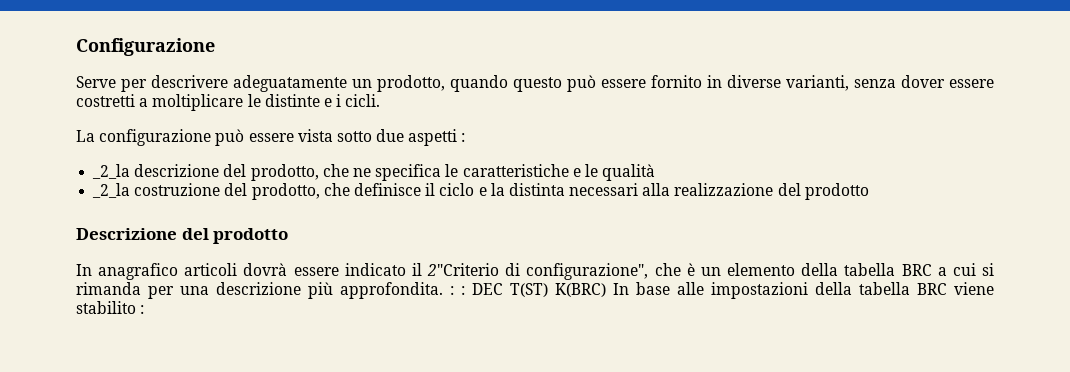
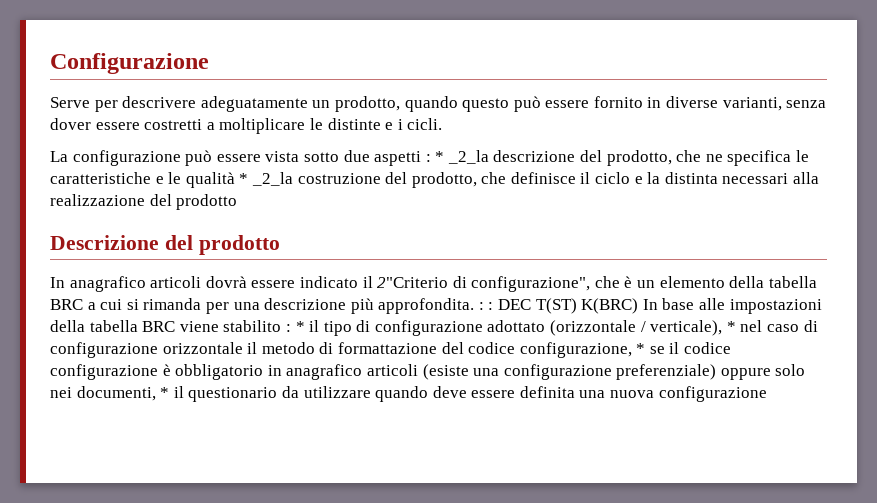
(466, 137) // -> [435,151,445,162] *
(656, 172) // -> [239,173,249,184] *
(145, 309) none -> [295,320,818,336] [50,342,732,358] [50,364,806,380] [50,386,767,402] * il tipo di configurazione adottato (orizzontale / verticale), * nel caso di configurazione orizzontale il metodo di formattazione del codice configurazione, * se il codice configurazione è obbligatorio in anagrafico articoli (esiste una configurazione preferenziale) oppure solo nei documenti, * il questionario da utilizzare quando deve essere definita una nuova configurazione

